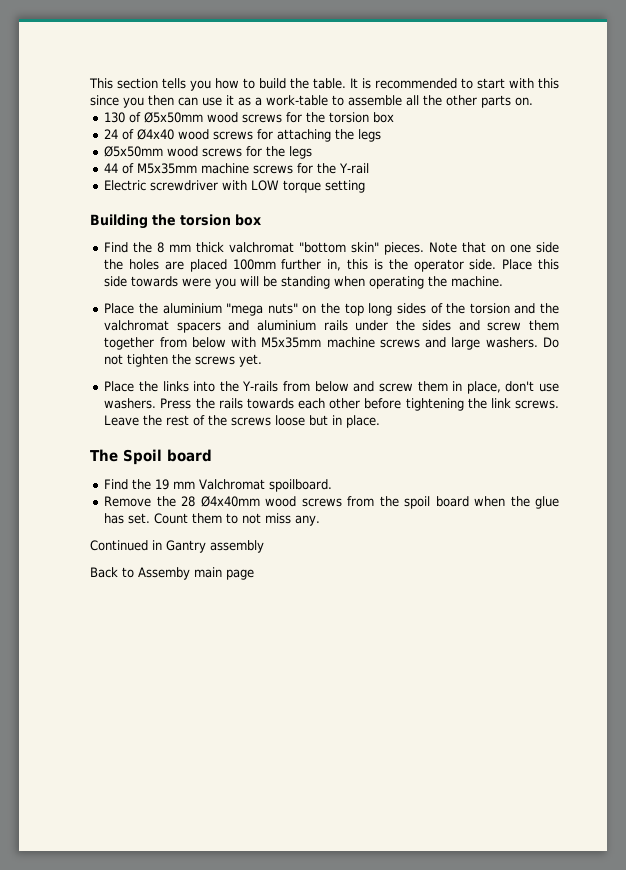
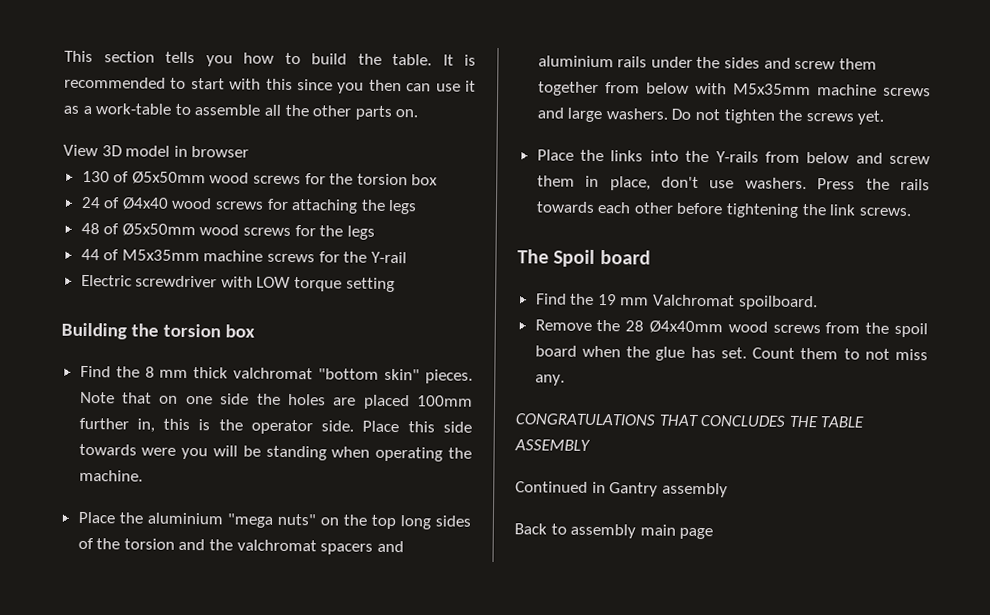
(533, 101) none -> [63,144,250,158] // View 3D model in browser
(382, 135) none -> [80,222,120,235] 48 of
[104,415,381,428] Leave the rest of the screws loose but in place. -> (911, 212) none
(321, 520) none -> [515,413,865,428] [514,439,591,451] // CONGRATULATIONS THAT CONCLUDES THE TABLE ASSEMBLY
[138,567,190,580] Assemby -> [570,523,637,539] assembly

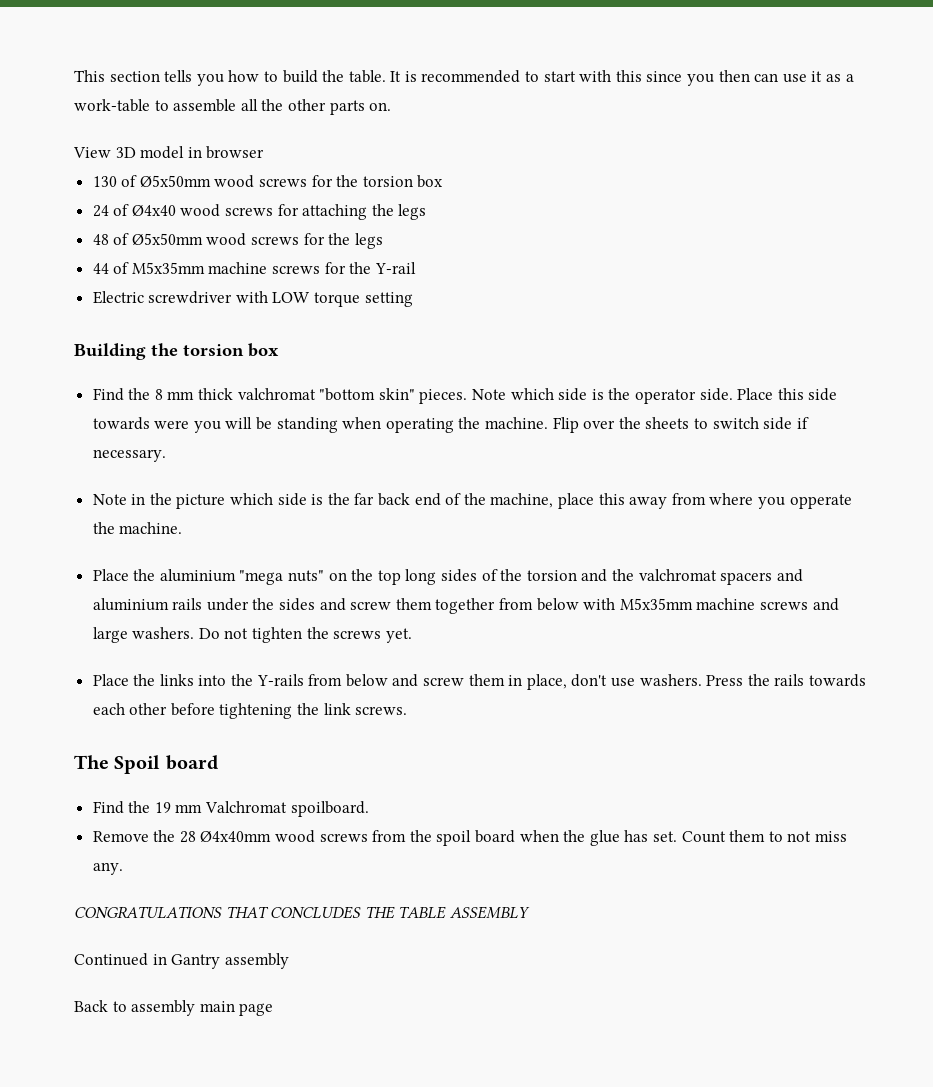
[122,392,474,410] [78,417,191,433] that on one side the holes are placed 100mm further in, this -> [510,388,588,401] which side
(143, 475) none -> [552,417,809,433] [92,449,166,462] [92,493,852,509] [92,522,183,534] Flip over the sheets to switch side if necessary. // Note in the picture which side is the far back end of the machine, place this away from where you opperate the machine.

